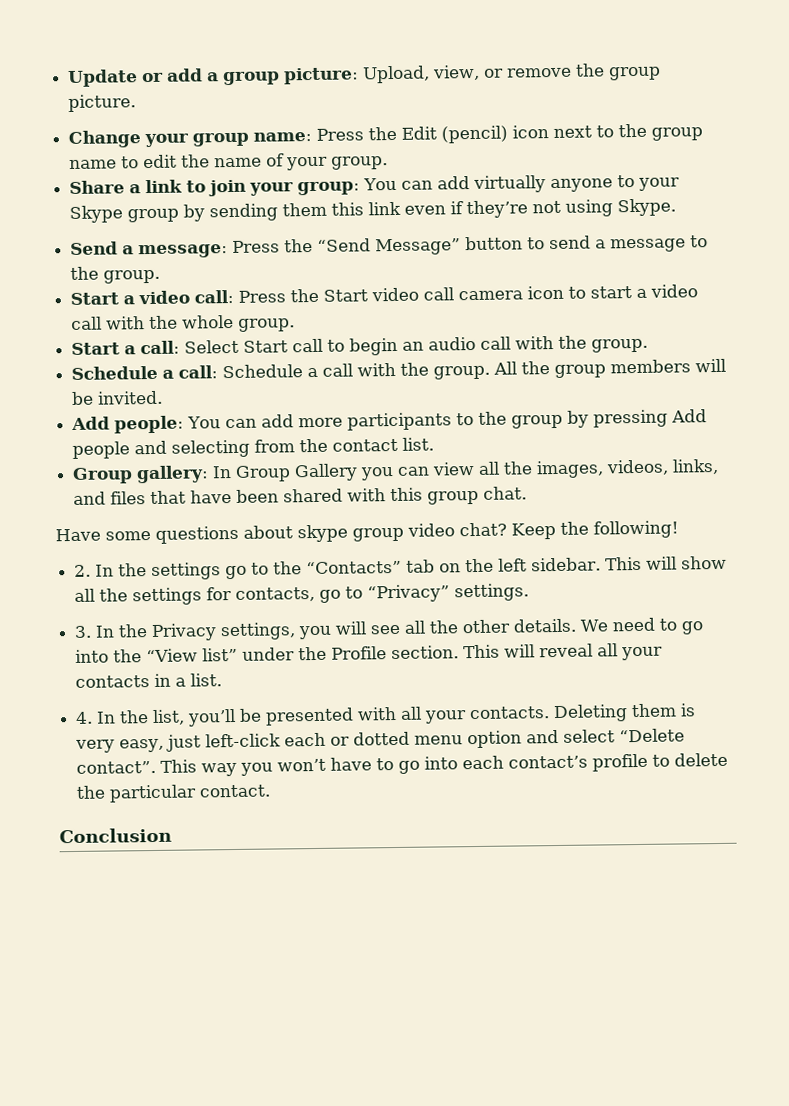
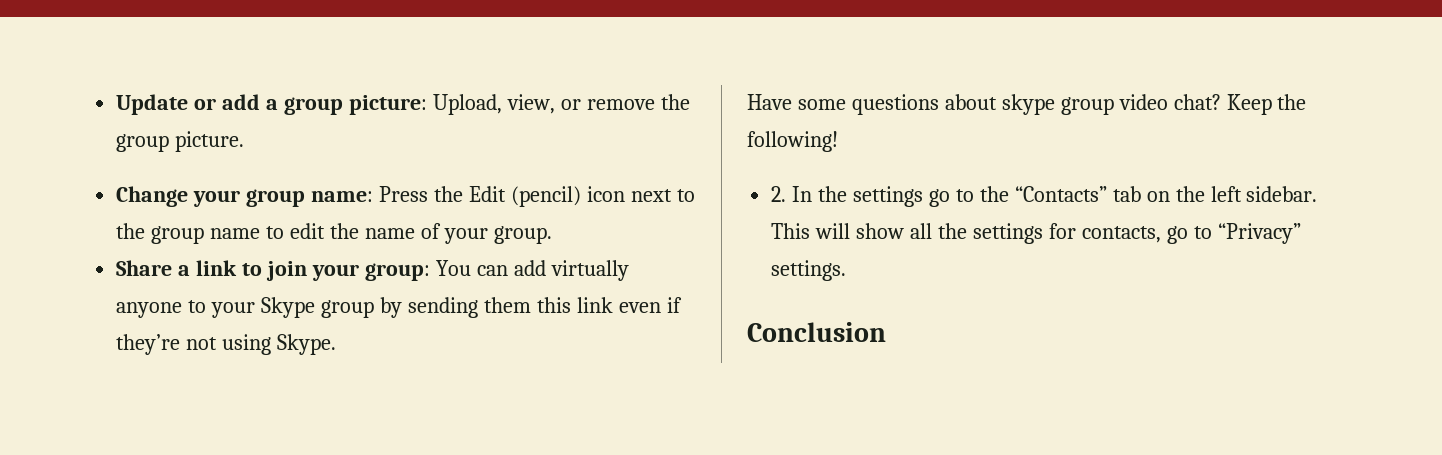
[70,235,709,259] [70,266,161,284] [70,284,699,305] [71,314,296,332] [71,335,649,356] [71,358,727,380] [71,390,164,405] [71,409,708,434] [72,437,435,459] [72,458,720,484] [73,486,528,505] // Send a message: Press the “Send Message” button to send a message to the group. // Start a video call: Press the Start video call camera icon to start a video call with the whole group. // Start a call: Select Start call to begin an audio call with the group. // Schedule a call: Schedule a call with the group. All the group members will be invited. // Add people: You can add more participants to the group by pressing Add people and selecting from the contact list. // Group gallery: In Group Gallery you can view all the images, videos, links, and files that have been shared with this group chat. -> (337, 344) none
[74,617,705,642] [75,643,664,663] [75,673,223,688] [75,703,697,727] [75,728,686,753] [76,752,729,777] [76,784,272,803] // 3. In the Privacy settings, you will see all the other details. We need to go into the “View list” under the Profile section. This will reveal all your contacts in a list. // 4. In the list, you’ll be presented with all your contacts. Deleting them is very easy, just left-click each or dotted menu option and select “Delete contact”. This way you won’t have to go into each contact’s profile to delete the particular contact. -> (847, 270) none

